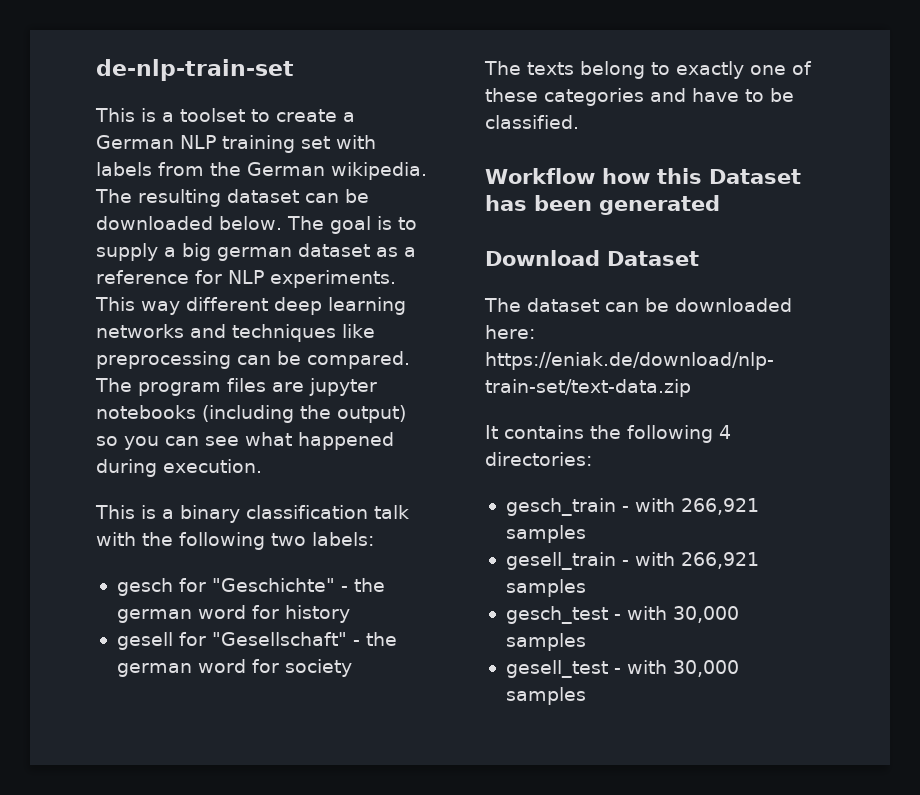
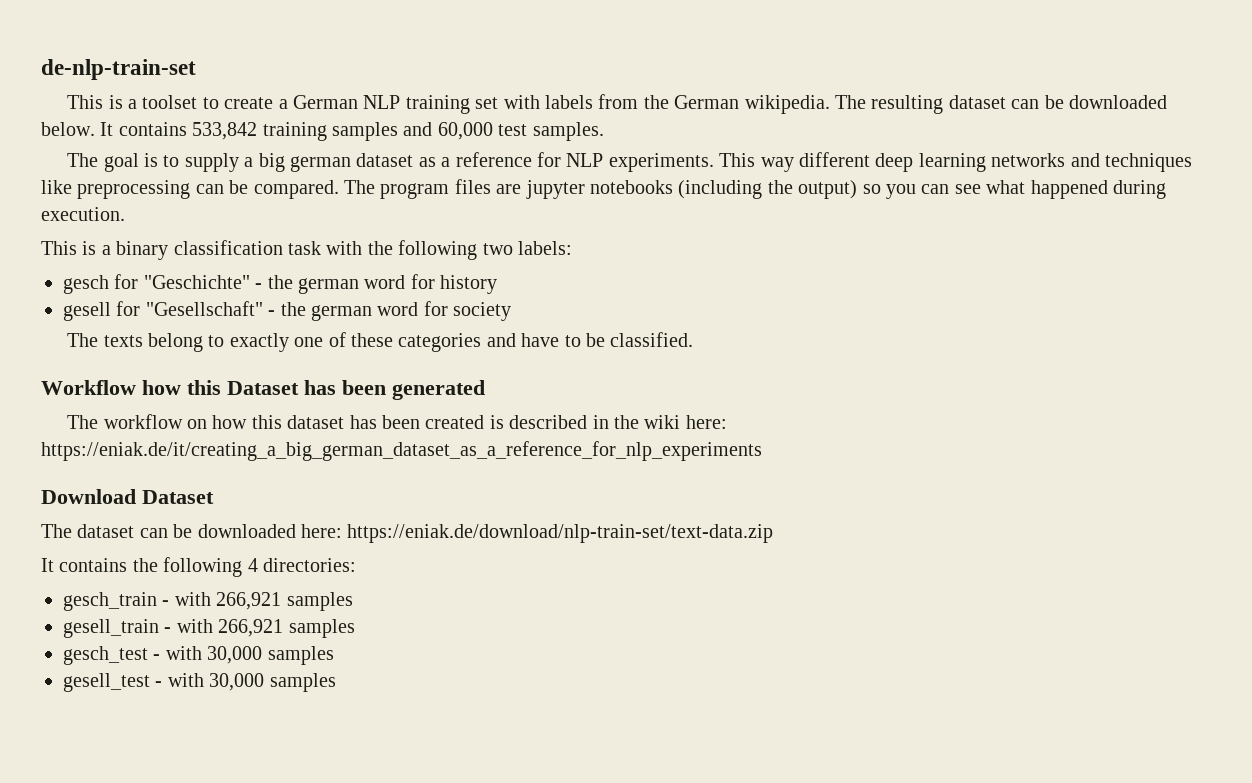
(282, 223) none -> [100,122,604,141] It contains 533,842 training samples and 60,000 test samples. //
[374,505,409,519] talk -> [288,241,321,255] task
(720, 205) none -> [67,414,727,429] [41,441,762,461] // The workflow on how this dataset has been created is described in the wiki here: https://eniak.de/it/creating_a_big_german_dataset_as_a_reference_for_nlp_experiments

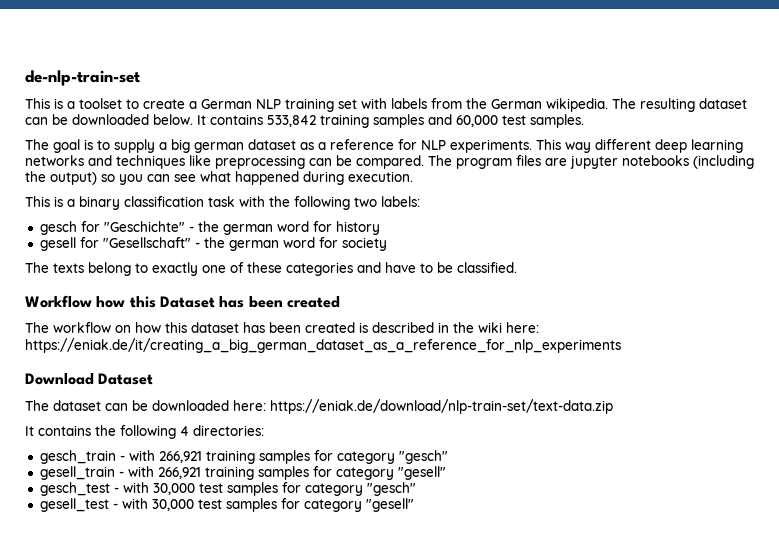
[392,380,485,400] generated -> [286,296,340,308] created
[286,592,353,611] samples -> [205,450,448,464] training samples for category "gesch"
[288,619,355,638] samples -> [204,466,446,480] training samples for category "gesell"
[267,646,334,665] samples -> [198,482,416,496] test samples for category "gesch"
[269,673,336,692] samples -> [197,498,414,512] test samples for category "gesell"

